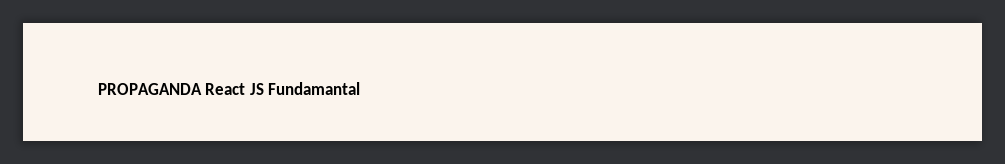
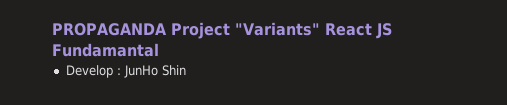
(202, 89) none -> [170,22,320,39] Project "Variants"
(361, 88) none -> [65,65,186,78] // Develop : JunHo Shin

